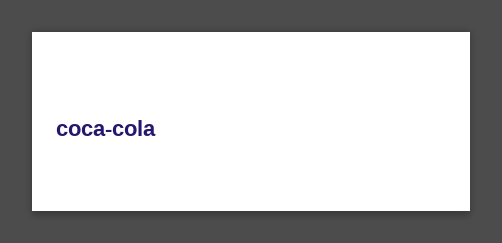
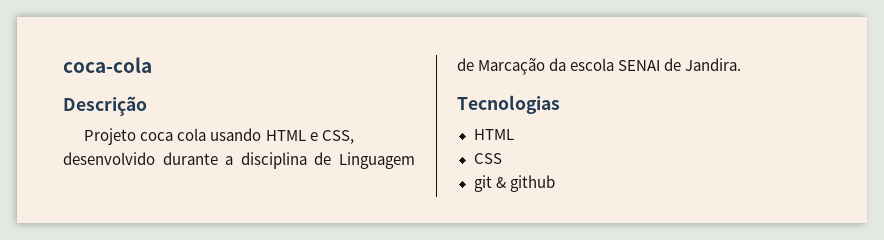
(156, 128) none -> [63,96,147,116] [84,128,354,145] [63,152,415,169] [457,58,742,75] [457,95,560,114] [473,129,514,140] [473,153,502,164] [473,175,555,192] // Descrição // Projeto coca cola usando HTML e CSS, desenvolvido durante a disciplina de Linguagem de Marcação da escola SENAI de Jandira. // Tecnologias // HTML // CSS // git & github

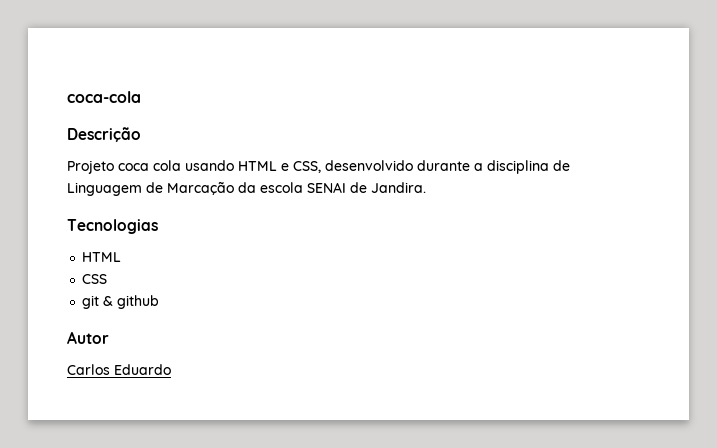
(555, 183) none -> [67,331,109,344] [67,364,171,375] // Autor // Carlos Eduardo

